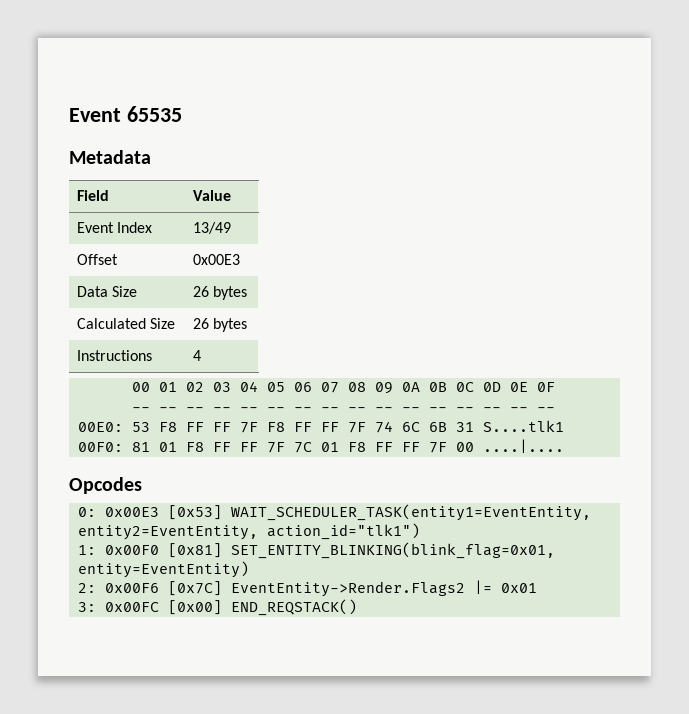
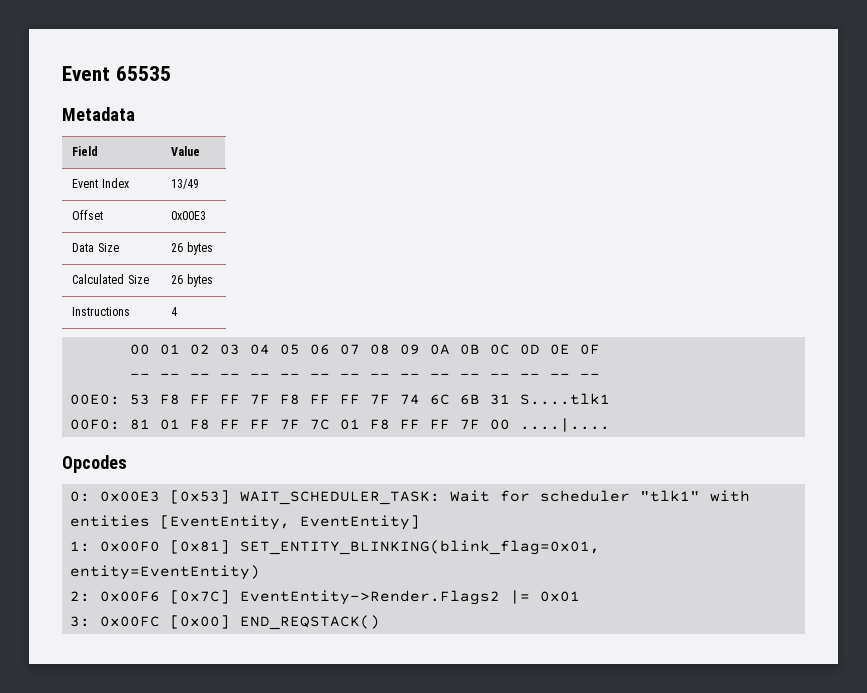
[231,504,592,521] [78,523,421,540] WAIT_SCHEDULER_TASK(entity1=EventEntity, entity2=EventEntity, action_id="tlk1") -> [240,490,751,505] [70,515,421,530] WAIT_SCHEDULER_TASK: Wait for scheduler "tlk1" with entities [EventEntity, EventEntity]

